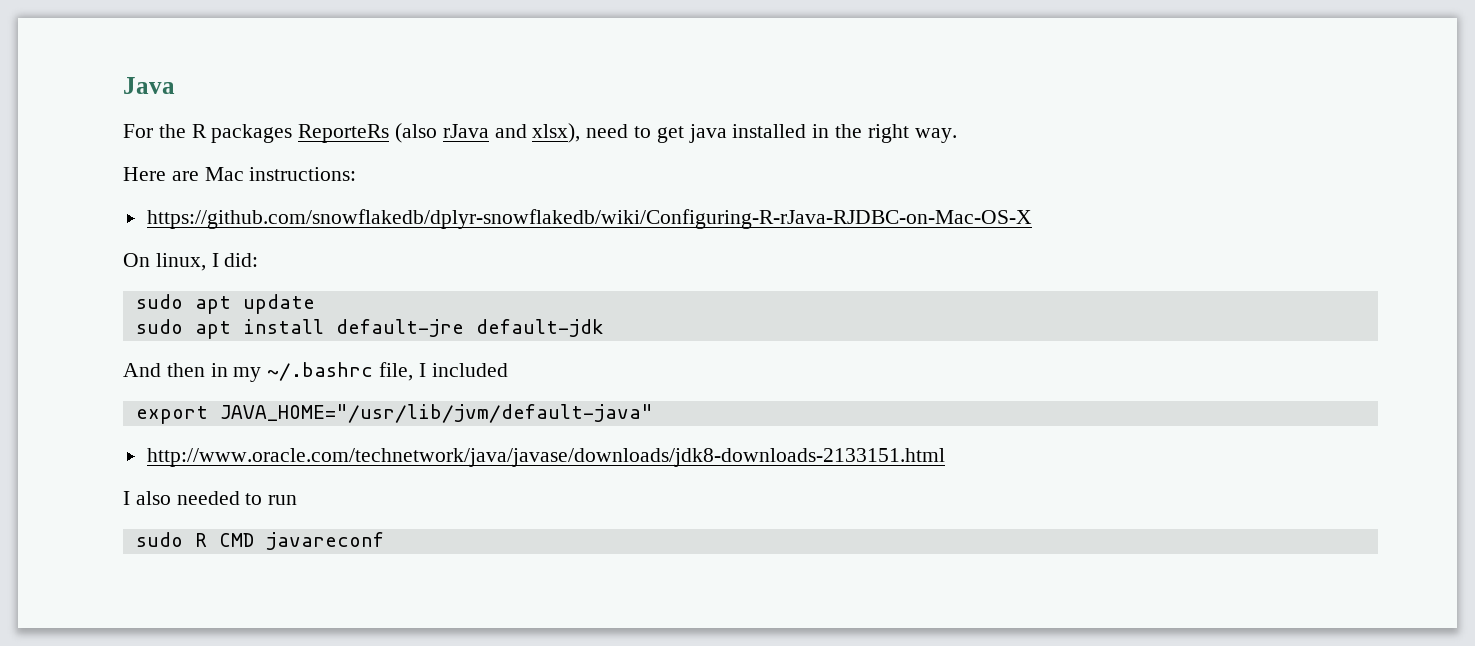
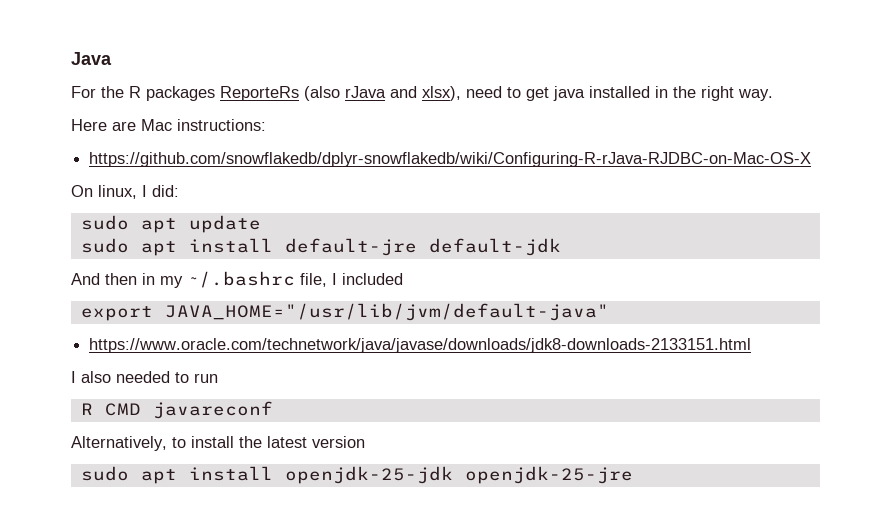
[146,448,945,467] http://www.oracle.com/technetwork/java/javase/downloads/jdk8-downloads-2133151.html -> [89,338,752,353] https://www.oracle.com/technetwork/java/javase/downloads/jdk8-downloads-2133151.html
[135,532,183,547] sudo -> (218, 378) none
(384, 541) none -> [71,436,365,451] [80,466,633,484] // Alternatively, to install the latest version // sudo apt install openjdk-25-jdk openjdk-25-jre

